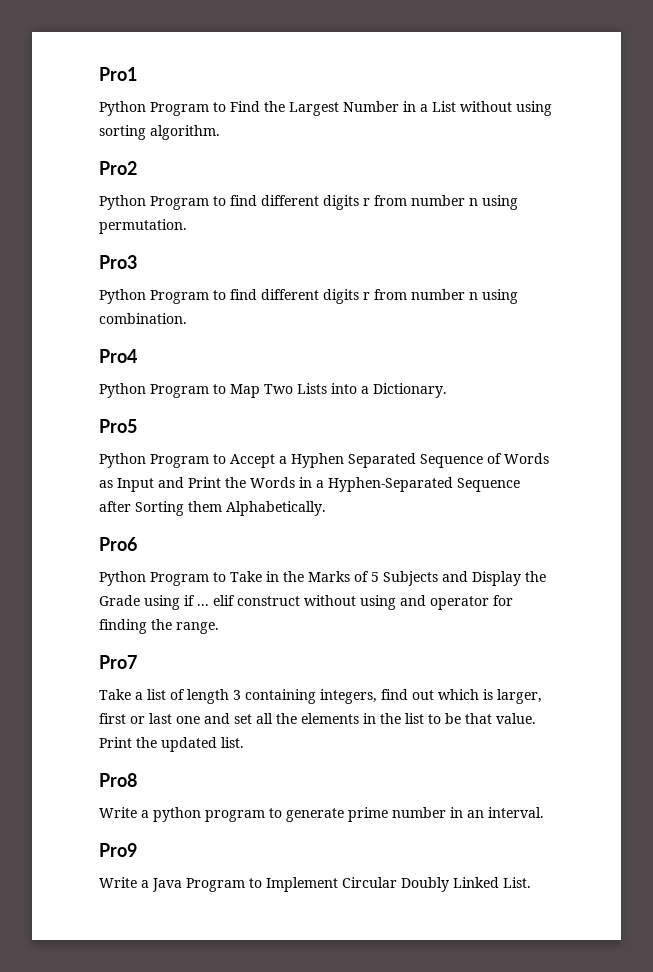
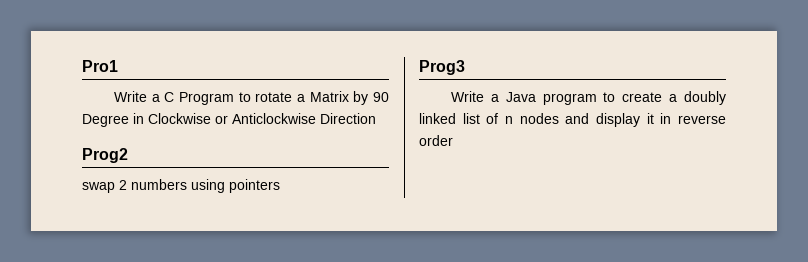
[99,101,552,116] [99,125,220,140] [99,161,137,175] [99,195,518,210] [99,219,187,234] [99,255,137,269] [99,289,518,304] [99,313,187,324] [99,349,137,363] [99,383,447,398] [99,419,137,433] [99,453,549,468] [99,477,520,492] [99,501,326,516] [99,537,137,551] [99,571,546,586] [99,595,513,610] [99,619,219,634] [99,655,137,669] [99,689,542,704] [99,713,536,724] [99,737,244,752] [99,773,137,787] [99,807,544,822] [99,843,137,857] [99,877,531,892] Python Program to Find the Largest Number in a List without using sorting algorithm. // Pro2 // Python Program to find different digits r from number n using permutation. // Pro3 // Python Program to find different digits r from number n using combination. // Pro4 // Python Program to Map Two Lists into a Dictionary. // Pro5 // Python Program to Accept a Hyphen Separated Sequence of Words as Input and Print the Words in a Hyphen-Separated Sequence after Sorting them Alphabetically. // Pro6 // Python Program to Take in the Marks of 5 Subjects and Display the Grade using if ... elif construct without using and operator for finding the range. // Pro7 // Take a list of length 3 containing integers, find out which is larger, first or last one and set all the elements in the list to be that value. Print the updated list. // Pro8 // Write a python program to generate prime number in an interval. // Pro9 // Write a Java Program to Implement Circular Doubly Linked List. -> [114,91,389,105] [82,113,376,127] [82,148,128,163] [82,179,280,193] [419,60,465,75] [451,91,726,105] [419,113,726,127] [419,135,453,146] Write a C Program to rotate a Matrix by 90 Degree in Clockwise or Anticlockwise Direction // Prog2 // swap 2 numbers using pointers // Prog3 // Write a Java program to create a doubly linked list of n nodes and display it in reverse order

